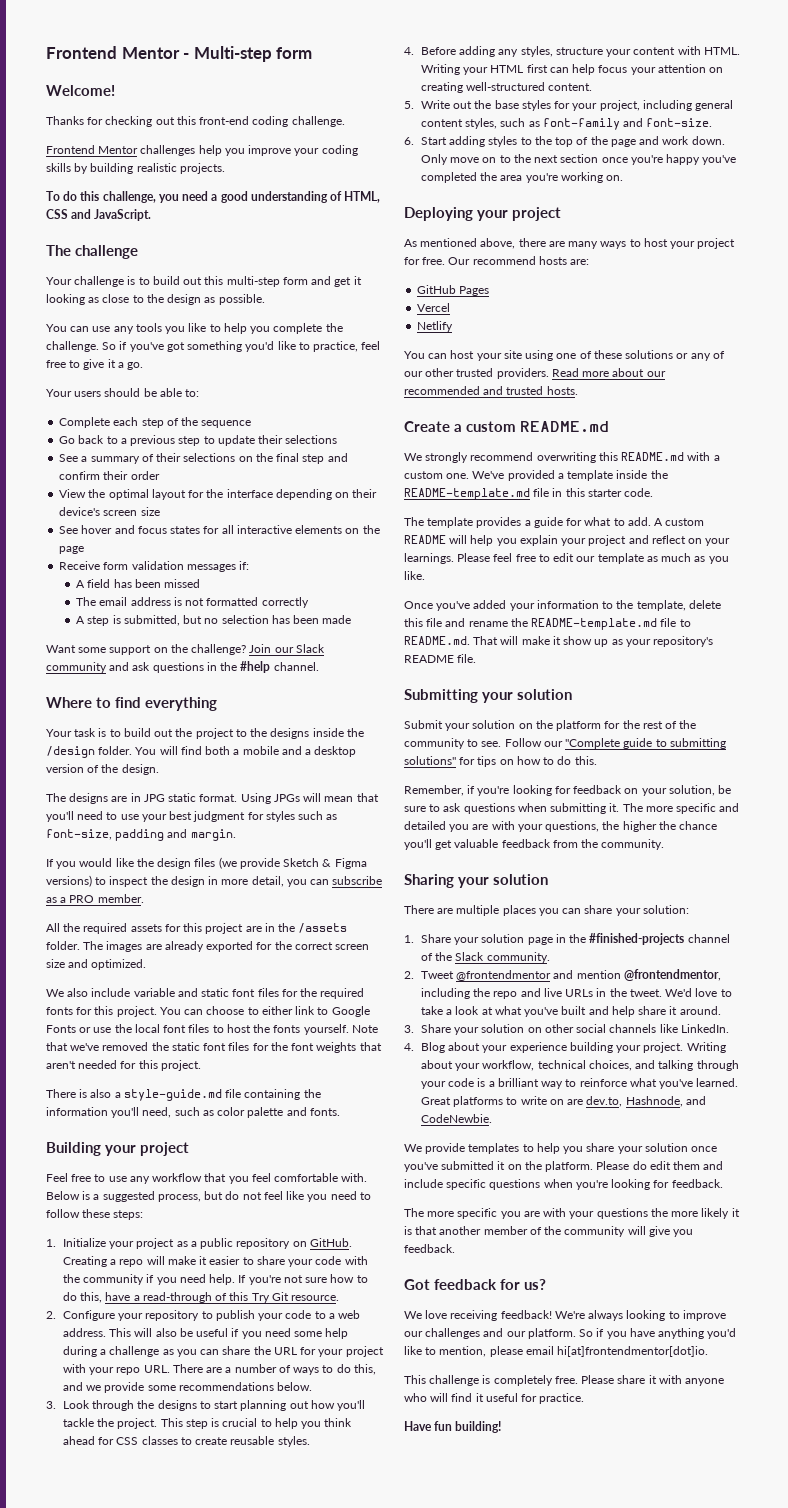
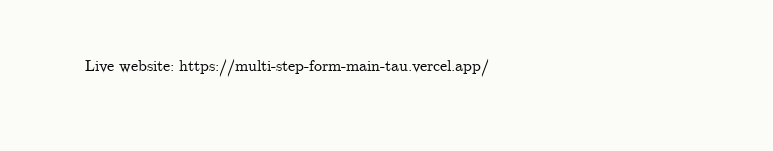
[46,46,313,62] [46,85,115,96] [46,116,345,127] [46,145,358,156] [46,163,225,174] [46,191,381,203] [46,209,152,221] [46,245,139,259] [46,276,362,287] [46,294,265,305] [46,323,343,334] [46,341,381,352] [46,359,144,370] [46,388,200,397] [59,417,252,428] [59,435,338,446] [59,453,348,464] [59,471,160,480] [59,489,378,500] [59,507,160,516] [59,525,380,534] [59,546,85,554] [59,561,250,572] [76,579,201,588] [76,597,309,608] [76,615,352,626] [46,644,325,655] [46,661,319,673] [46,697,218,711] [46,728,364,739] [46,746,357,758] [46,764,159,775] [46,793,379,804] [46,811,338,822] [46,829,236,841] [46,857,367,869] [46,875,383,887] [46,894,144,903] [46,923,348,934] [46,941,370,952] [46,959,147,970] [46,988,365,999] [46,1006,370,1017] [46,1024,378,1035] [46,1042,382,1053] [46,1060,201,1071] [46,1089,321,1101] [46,1107,340,1118] [46,1142,190,1156] [46,1173,368,1184] [46,1191,371,1202] [46,1209,144,1220] [46,1238,352,1249] [62,1256,368,1267] [62,1274,368,1285] [62,1292,340,1303] [46,1310,361,1321] [62,1328,349,1339] [62,1346,384,1357] [62,1364,376,1375] [62,1382,313,1393] [46,1400,366,1411] [62,1418,353,1429] [62,1436,310,1447] [404,46,740,57] [420,64,724,75] [420,82,593,93] [404,100,734,111] [420,118,713,130] [404,136,725,147] [420,154,737,165] [420,172,624,183] [404,207,562,221] [404,238,736,249] [404,256,590,265] [417,285,490,296] [417,303,451,312] [417,321,454,332] [404,350,725,361] [404,368,666,379] [404,386,578,395] [404,421,610,433] [404,452,720,463] [404,470,668,481] [404,488,654,500] [404,517,705,528] [404,535,731,546] [404,553,729,564] [404,571,425,580] [404,600,721,611] [404,618,691,630] [404,636,714,647] [404,654,477,663] [404,689,573,703] [404,720,697,731] [404,738,726,749] [404,756,597,767] [404,785,732,796] [404,803,740,814] [404,821,718,832] [404,839,665,850] [404,874,549,888] [404,905,689,916] [404,933,730,945] [420,952,550,963] [404,969,721,981] [420,988,732,999] [420,1006,721,1017] [404,1024,729,1035] [404,1042,726,1053] [420,1060,739,1071] [420,1078,739,1089] [420,1096,706,1107] [420,1114,492,1123] [404,1143,718,1154] [404,1161,724,1172] [404,1179,723,1190] [404,1208,740,1219] [404,1226,694,1237] [404,1244,455,1253] [404,1279,547,1290] [404,1310,726,1321] [404,1328,737,1339] [404,1346,709,1357] [404,1375,725,1386] [404,1393,585,1404] [404,1421,502,1433] Frontend Mentor - Multi-step form // Welcome! // Thanks for checking out this front-end coding challenge. // Frontend Mentor challenges help you improve your coding skills by building realistic projects. // To do this challenge, you need a good understanding of HTML, CSS and JavaScript. // The challenge // Your challenge is to build out this multi-step form and get it looking as close to the design as possible. // You can use any tools you like to help you complete the challenge. So if you've got something you'd like to practice, feel free to give it a go. // Your users should be able to: // Complete each step of the sequence // Go back to a previous step to update their selections // See a summary of their selections on the final step and confirm their order // View the optimal layout for the interface depending on their device's screen size // See hover and focus states for all interactive elements on the page // Receive form validation messages if: // A field has been missed // The email address is not formatted correctly // A step is submitted, but no selection has been made // Want some support on the challenge? Join our Slack community and ask questions in the #help channel. // Where to find everything // Your task is to build out the project to the designs inside the /design folder. You will find both a mobile and a desktop version of the design. // The designs are in JPG static format. Using JPGs will mean that you'll need to use your best judgment for styles such as font-size, padding and margin. // If you would like the design files (we provide Sketch & Figma versions) to inspect the design in more detail, you can subscribe as a PRO member. // All the required assets for this project are in the /assets folder. The images are already exported for the correct screen size and optimized. // We also include variable and static font files for the required fonts for this project. You can choose to either link to Google Fonts or use the local font files to host the fonts yourself. Note that we've removed the static font files for the font weights that aren't needed for this project. // There is also a style-guide.md file containing the information you'll need, such as color palette and fonts. // Building your project // Feel free to use any workflow that you feel comfortable with. Below is a suggested process, but do not feel like you need to follow these steps: // 1. Initialize your project as a public repository on GitHub. Creating a repo will make it easier to share your code with the community if you need help. If you're not sure how to do this, have a read-through of this Try Git resource. // 2. Configure your repository to publish your code to a web address. This will also be useful if you need some help during a challenge as you can share the URL for your project with your repo URL. There are a number of ways to do this, and we provide some recommendations below. // 3. Look through the designs to start planning out how you'll tackle the project. This step is crucial to help you think ahead for CSS classes to create reusable styles. // 4. Before adding any styles, structure your content with HTML. Writing your HTML first can help focus your attention on creating well-structured content. // 5. Write out the base styles for your project, including general content styles, such as font-family and font-size. // 6. Start adding styles to the top of the page and work down. Only move on to the next section once you're happy you've completed the area you're working on. // Deploying your project // As mentioned above, there are many ways to host your project for free. Our recommend hosts are: // GitHub Pages // Vercel // Netlify // You can host your site using one of these solutions or any of our other trusted providers. Read more about our recommended and trusted hosts. // Create a custom README.md // We strongly recommend overwriting this README.md with a custom one. We've provided a template inside the README-template.md file in this starter code. // The template provides a guide for what to add. A custom README will help you explain your project and reflect on your learnings. Please feel free to edit our template as much as you like. // Once you've added your information to the template, delete this file and rename the README-template.md file to README.md. That will make it show up as your repository's README file. // Submitting your solution // Submit your solution on the platform for the rest of the community to see. Follow our "Complete guide to submitting solutions" for tips on how to do this. // Remember, if you're looking for feedback on your solution, be sure to ask questions when submitting it. The more specific and detailed you are with your questions, the higher the chance you'll get valuable feedback from the community. // Sharing your solution // There are multiple places you can share your solution: // 1. Share your solution page in the #finished-projects channel of the Slack community. // 2. Tweet @frontendmentor and mention @frontendmentor, including the repo and live URLs in the tweet. We'd love to take a look at what you've built and help share it around. // 3. Share your solution on other social channels like LinkedIn. // 4. Blog about your experience building your project. Writing about your workflow, technical choices, and talking through your code is a brilliant way to reinforce what you've learned. Great platforms to write on are dev.to, Hashnode, and CodeNewbie. // We provide templates to help you share your solution once you've submitted it on the platform. Please do edit them and include specific questions when you're looking for feedback. // The more specific you are with your questions the more likely it is that another member of the community will give you feedback. // Got feedback for us? // We love receiving feedback! We're always looking to improve our challenges and our platform. So if you have anything you'd like to mention, please email hi[at]frontendmentor[dot]io. // This challenge is completely free. Please share it with anyone who will find it useful for practice. // Have fun building! -> [85,59,489,77] Live website: https://multi-step-form-main-tau.vercel.app/

